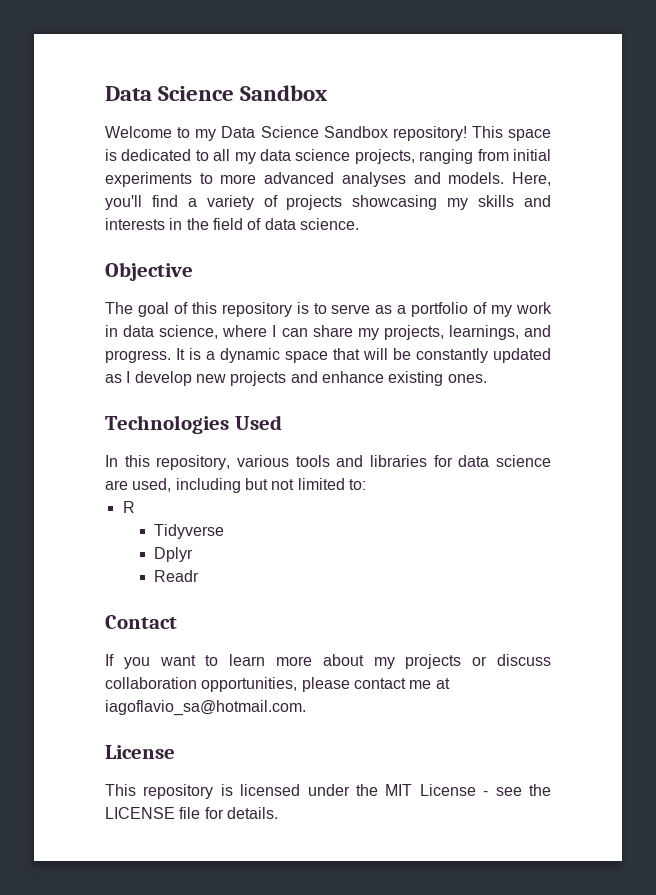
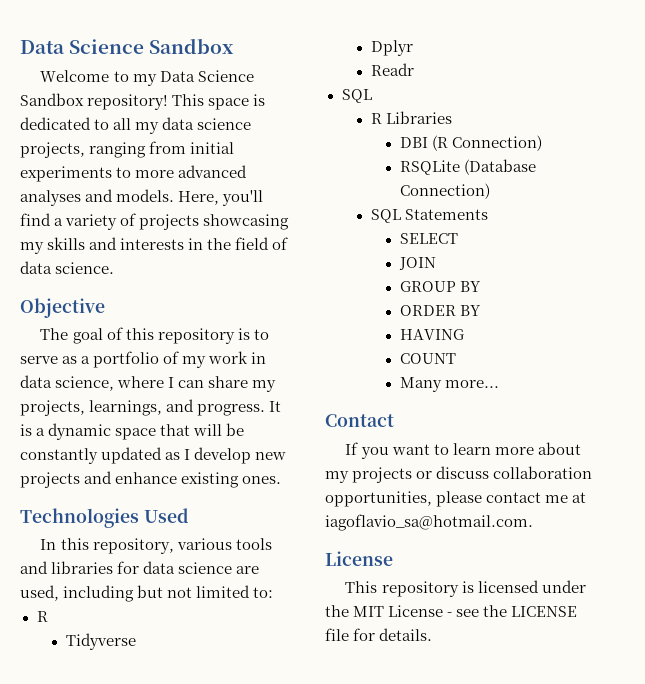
(200, 576) none -> [341,89,372,103] [370,111,452,124] [399,135,542,151] [399,159,536,175] [399,183,490,199] [370,209,488,223] [399,233,458,244] [398,257,436,270] [399,281,481,292] [399,305,481,316] [399,329,464,340] [399,353,456,364] [399,377,499,392] // SQL // R Libraries // DBI (R Connection) // RSQLite (Database Connection) // SQL Statements // SELECT // JOIN // GROUP BY // ORDER BY // HAVING // COUNT // Many more...

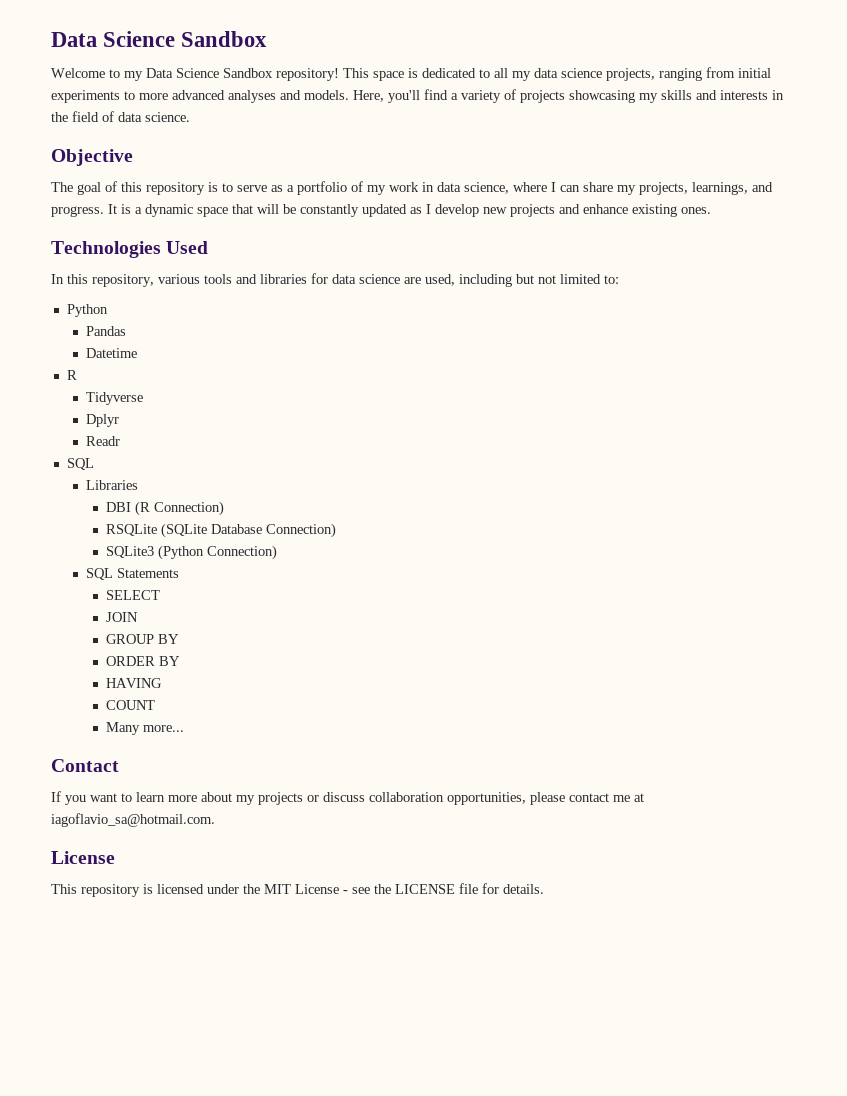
(274, 592) none -> [66,304,108,317] [86,326,127,336] [86,348,138,358] // Python // Pandas // Datetime
[370,113,382,124] R -> (94, 464) none
[463,159,536,175] (Database -> [160,523,336,538] [105,545,204,560] (SQLite Database Connection) // SQLite3 (Python

